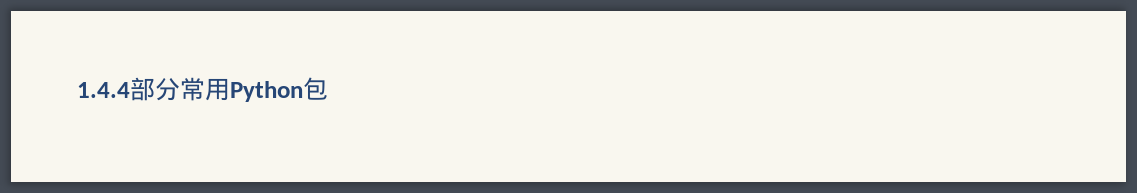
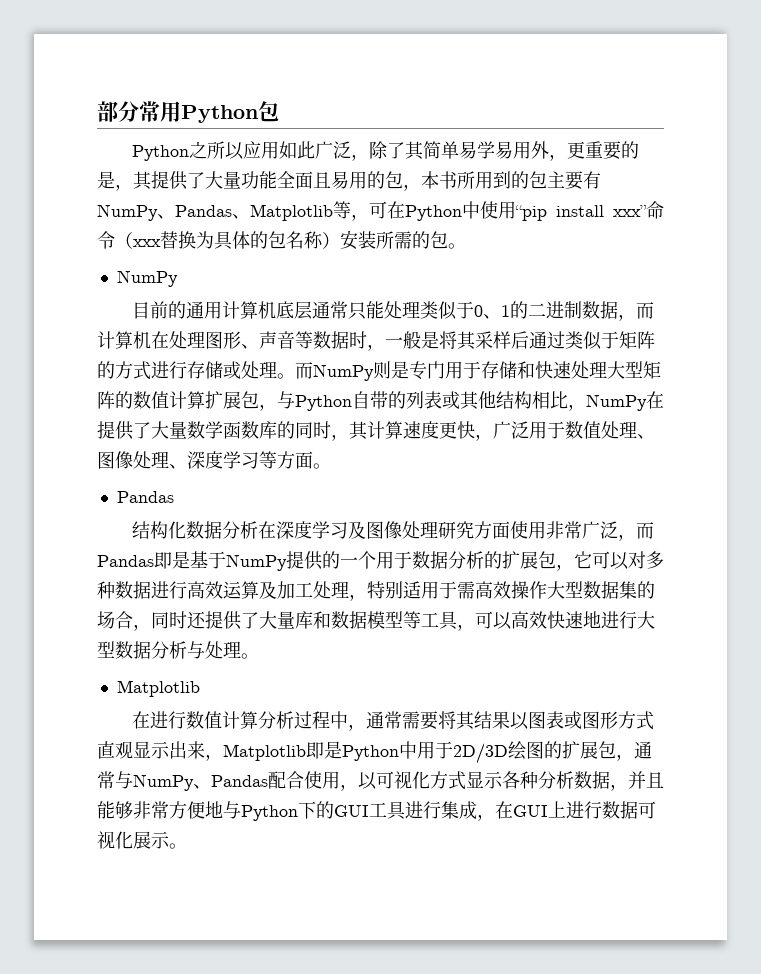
[77,82,130,98] 1.4.4 -> (97, 111) none
(328, 88) none -> [131,141,639,161] [97,171,601,191] [97,201,664,221] [97,230,466,250] [116,270,178,287] [131,301,654,321] [97,331,655,351] [97,361,661,381] [97,391,664,411] [97,421,655,441] [97,451,331,469] [116,491,174,503] [131,521,654,541] [97,551,664,571] [97,581,655,601] [97,611,655,631] [97,641,259,659] [116,680,200,697] [131,711,654,731] [97,741,652,764] [97,771,664,791] [97,801,656,821] [97,831,187,849] // Python之所以应用如此广泛，除了其简单易学易用外，更重要的是，其提供了大量功能全面且易用的包，本书所用到的包主要有NumPy、Pandas、Matplotlib等，可在Python中使用“pip install xxx”命令（xxx替换为具体的包名称）安装所需的包。 // NumPy // 目前的通用计算机底层通常只能处理类似于0、1的二进制数据，而计算机在处理图形、声音等数据时，一般是将其采样后通过类似于矩阵的方式进行存储或处理。而NumPy则是专门用于存储和快速处理大型矩阵的数值计算扩展包，与Python自带的列表或其他结构相比，NumPy在提供了大量数学函数库的同时，其计算速度更快，广泛用于数值处理、图像处理、深度学习等方面。 // Pandas // 结构化数据分析在深度学习及图像处理研究方面使用非常广泛，而Pandas即是基于NumPy提供的一个用于数据分析的扩展包，它可以对多种数据进行高效运算及加工处理，特别适用于需高效操作大型数据集的场合，同时还提供了大量库和数据模型等工具，可以高效快速地进行大型数据分析与处理。 // Matplotlib // 在进行数值计算分析过程中，通常需要将其结果以图表或图形方式直观显示出来，Matplotlib即是Python中用于2D/3D绘图的扩展包，通常与NumPy、Pandas配合使用，以可视化方式显示各种分析数据，并且能够非常方便地与Python下的GUI工具进行集成，在GUI上进行数据可视化展示。

